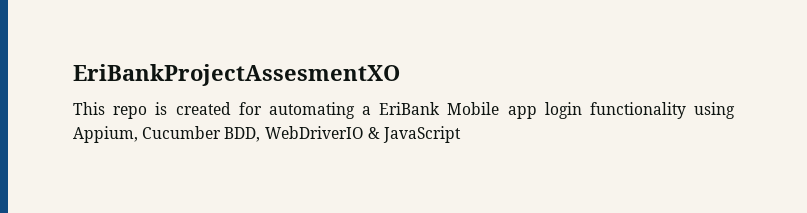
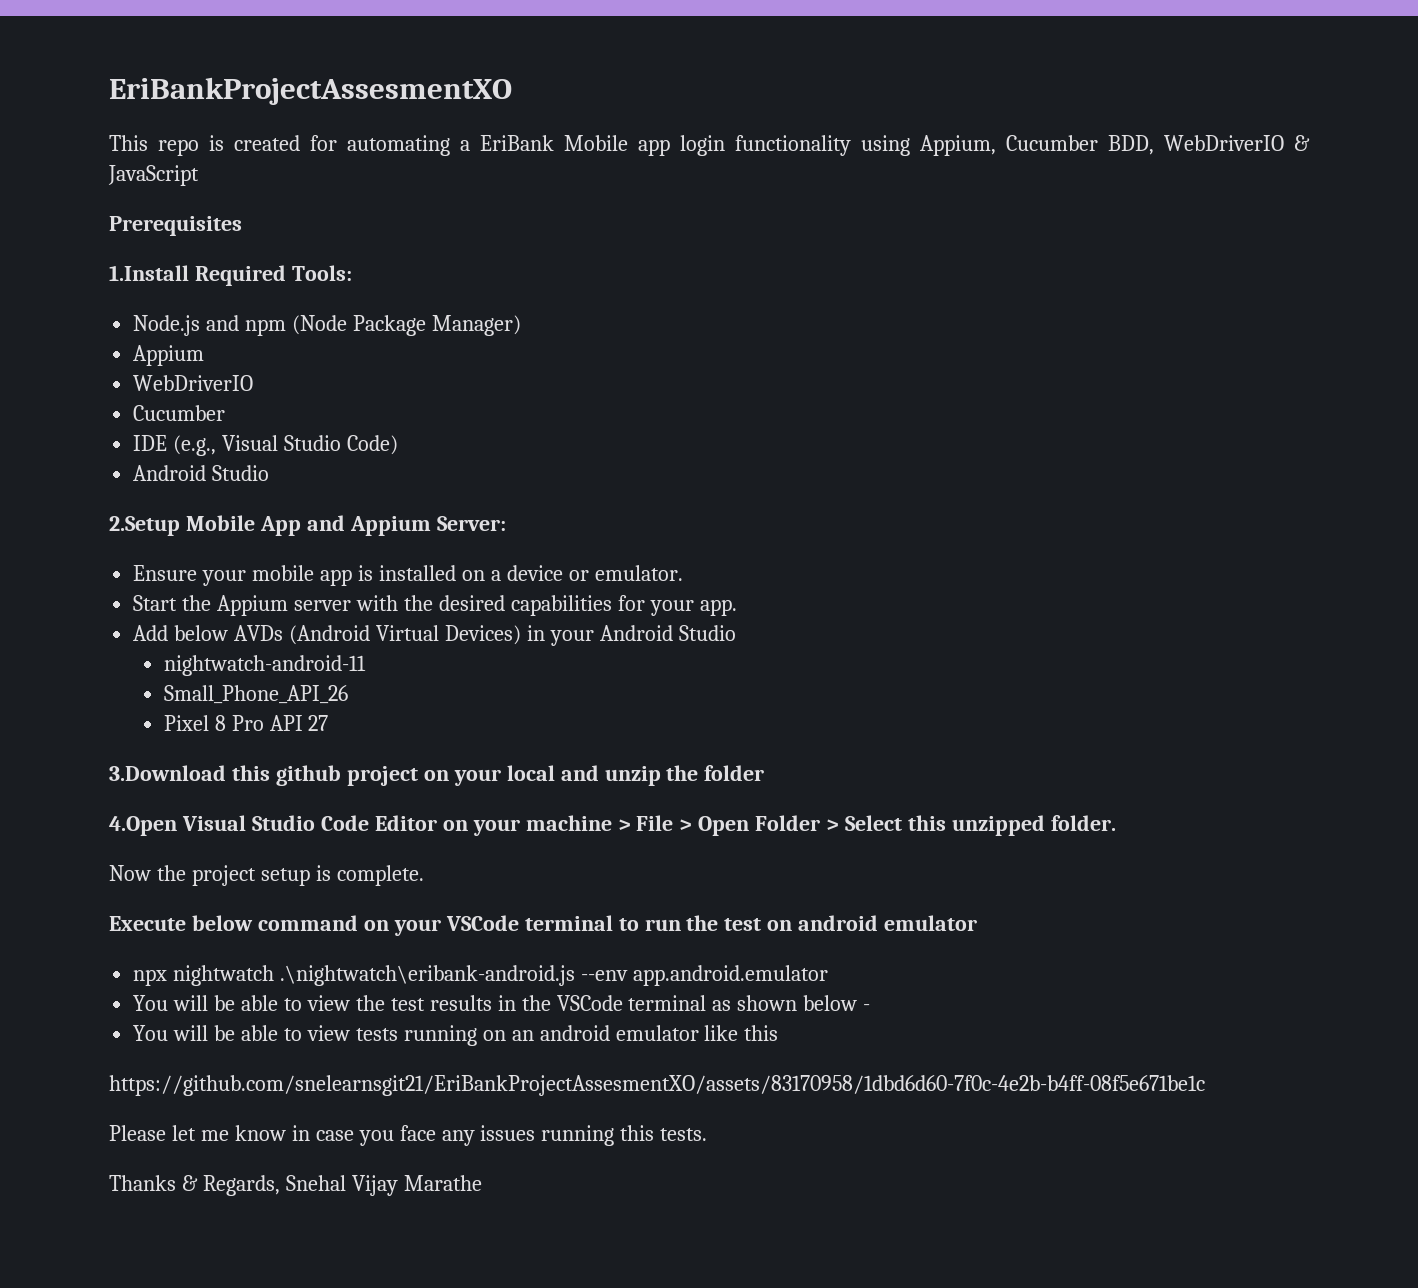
(461, 134) none -> [109,216,242,236] [109,265,352,286] [133,315,521,336] [133,345,205,366] [133,375,254,391] [133,405,226,421] [133,435,398,456] [133,465,270,481] [109,515,506,536] [133,565,683,586] [133,595,737,616] [133,625,736,646] [163,655,366,676] [163,685,348,704] [163,715,329,731] [109,765,765,786] [109,815,1116,836] [109,865,424,886] [109,915,978,936] [133,965,828,986] [133,995,871,1011] [133,1025,779,1046] [109,1075,1205,1096] [109,1125,708,1146] [109,1175,482,1196] // Prerequisites // 1.Install Required Tools: // Node.js and npm (Node Package Manager) // Appium // WebDriverIO // Cucumber // IDE (e.g., Visual Studio Code) // Android Studio // 2.Setup Mobile App and Appium Server: // Ensure your mobile app is installed on a device or emulator. // Start the Appium server with the desired capabilities for your app. // Add below AVDs (Android Virtual Devices) in your Android Studio // nightwatch-android-11 // Small_Phone_API_26 // Pixel 8 Pro API 27 // 3.Download this github project on your local and unzip the folder // 4.Open Visual Studio Code Editor on your machine > File > Open Folder > Select this unzipped folder. // Now the project setup is complete. // Execute below command on your VSCode terminal to run the test on android emulator // npx nightwatch .\nightwatch\eribank-android.js --env app.android.emulator // You will be able to view the test results in the VSCode terminal as shown below - // You will be able to view tests running on an android emulator like this // https://github.com/snelearnsgit21/EriBankProjectAssesmentXO/assets/83170958/1dbd6d60-7f0c-4e2b-b4ff-08f5e671be1c // Please let me know in case you face any issues running this tests. // Thanks & Regards, Snehal Vijay Marathe

